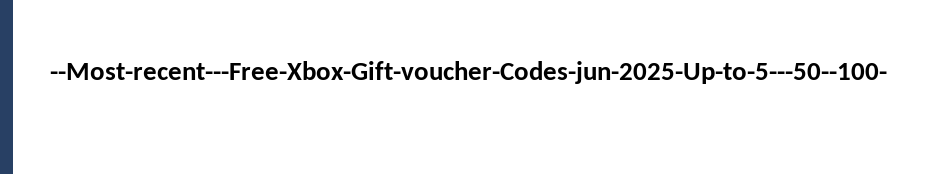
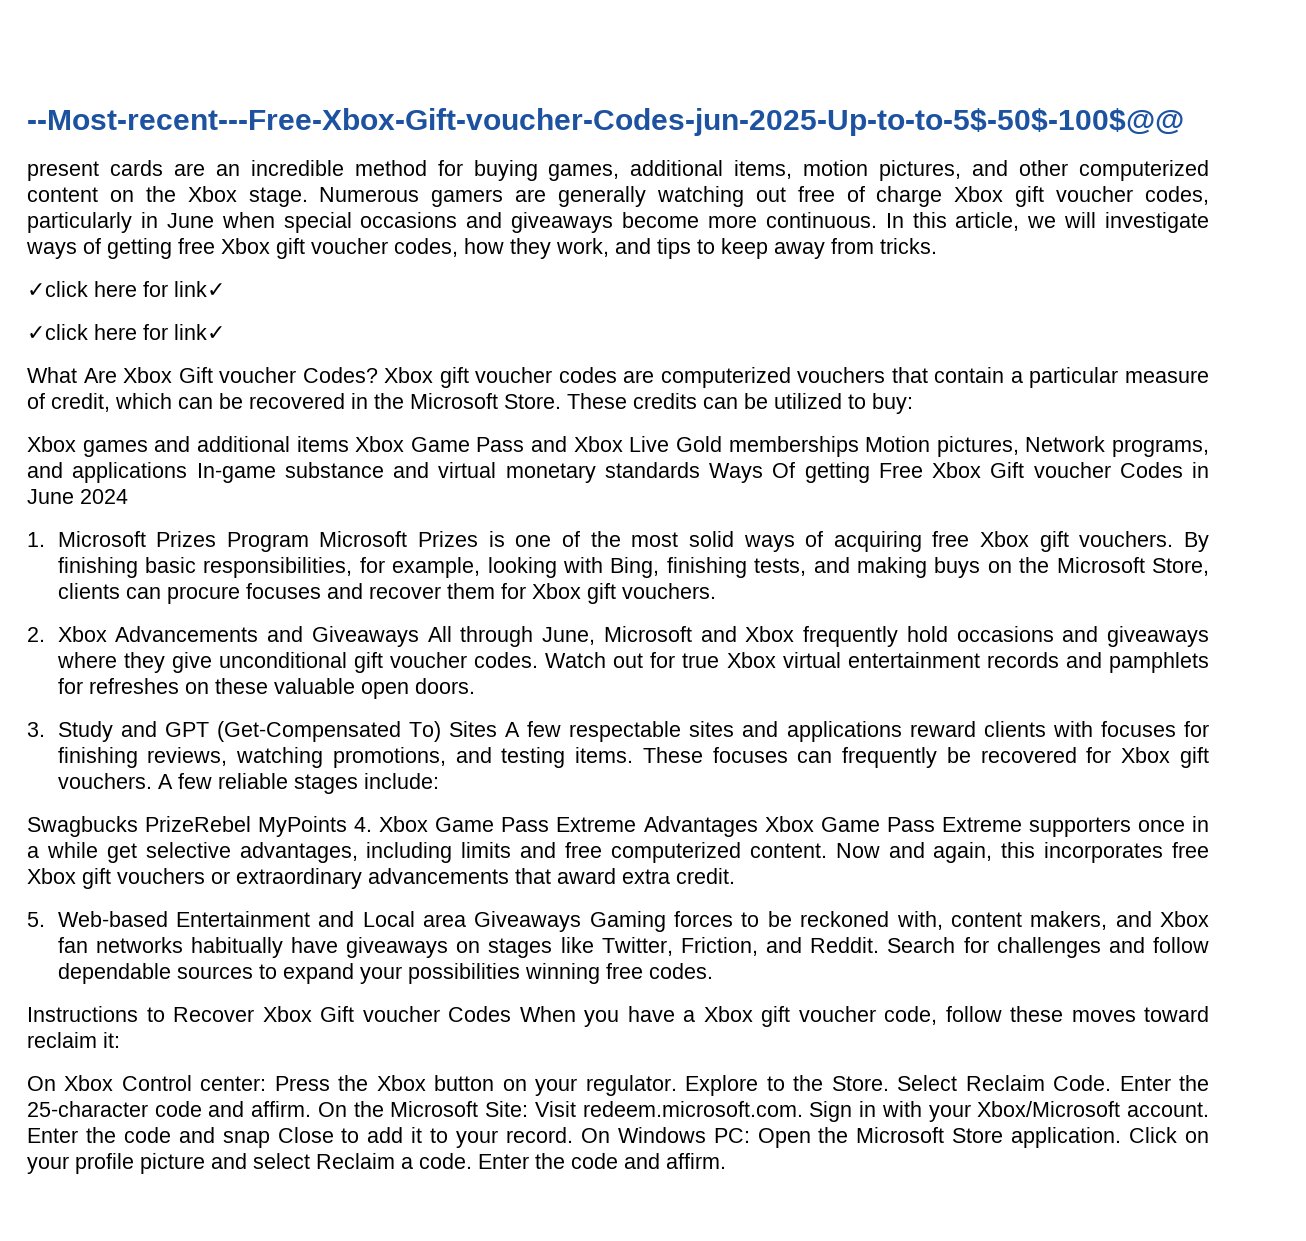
[50,61,887,84] --Most-recent---Free-Xbox-Gift-voucher-Codes-jun-2025-Up-to-5---50--100- -> [27,108,1184,136] [27,160,1209,181] [27,186,1209,207] [27,212,1209,233] [26,238,937,259] [27,281,225,297] [27,324,225,340] [27,367,1209,388] [27,393,913,414] [27,436,1209,457] [27,462,1209,483] [27,489,128,504] [27,531,1210,552] [57,557,1209,578] [57,583,716,604] [27,626,1209,647] [56,652,1209,673] [57,678,475,699] [27,721,1209,742] [57,747,1209,768] [57,773,439,794] [27,816,1210,837] [27,842,1209,863] [27,868,735,889] [27,911,1209,932] [57,937,1209,958] [57,963,713,984] [27,1006,1209,1027] [27,1032,120,1048] [27,1075,1209,1096] [27,1101,1210,1122] [27,1127,1210,1148] [27,1153,726,1174] --Most-recent---Free-Xbox-Gift-voucher-Codes-jun-2025-Up-to-to-5$-50$-100$@@ // present cards are an incredible method for buying games, additional items, motion pictures, and other computerized content on the Xbox stage. Numerous gamers are generally watching out free of charge Xbox gift voucher codes, particularly in June when special occasions and giveaways become more continuous. In this article, we will investigate ways of getting free Xbox gift voucher codes, how they work, and tips to keep away from tricks. // ✓click here for link✓ // ✓click here for link✓ // What Are Xbox Gift voucher Codes? Xbox gift voucher codes are computerized vouchers that contain a particular measure of credit, which can be recovered in the Microsoft Store. These credits can be utilized to buy: // Xbox games and additional items Xbox Game Pass and Xbox Live Gold memberships Motion pictures, Network programs, and applications In-game substance and virtual monetary standards Ways Of getting Free Xbox Gift voucher Codes in June 2024 // 1. Microsoft Prizes Program Microsoft Prizes is one of the most solid ways of acquiring free Xbox gift vouchers. By finishing basic responsibilities, for example, looking with Bing, finishing tests, and making buys on the Microsoft Store, clients can procure focuses and recover them for Xbox gift vouchers. // 2. Xbox Advancements and Giveaways All through June, Microsoft and Xbox frequently hold occasions and giveaways where they give unconditional gift voucher codes. Watch out for true Xbox virtual entertainment records and pamphlets for refreshes on these valuable open doors. // 3. Study and GPT (Get-Compensated To) Sites A few respectable sites and applications reward clients with focuses for finishing reviews, watching promotions, and testing items. These focuses can frequently be recovered for Xbox gift vouchers. A few reliable stages include: // Swagbucks PrizeRebel MyPoints 4. Xbox Game Pass Extreme Advantages Xbox Game Pass Extreme supporters once in a while get selective advantages, including limits and free computerized content. Now and again, this incorporates free Xbox gift vouchers or extraordinary advancements that award extra credit. // 5. Web-based Entertainment and Local area Giveaways Gaming forces to be reckoned with, content makers, and Xbox fan networks habitually have giveaways on stages like Twitter, Friction, and Reddit. Search for challenges and follow dependable sources to expand your possibilities winning free codes. // Instructions to Recover Xbox Gift voucher Codes When you have a Xbox gift voucher code, follow these moves toward reclaim it: // On Xbox Control center: Press the Xbox button on your regulator. Explore to the Store. Select Reclaim Code. Enter the 25-character code and affirm. On the Microsoft Site: Visit redeem.microsoft.com. Sign in with your Xbox/Microsoft account. Enter the code and snap Close to add it to your record. On Windows PC: Open the Microsoft Store application. Click on your profile picture and select Reclaim a code. Enter the code and affirm.

